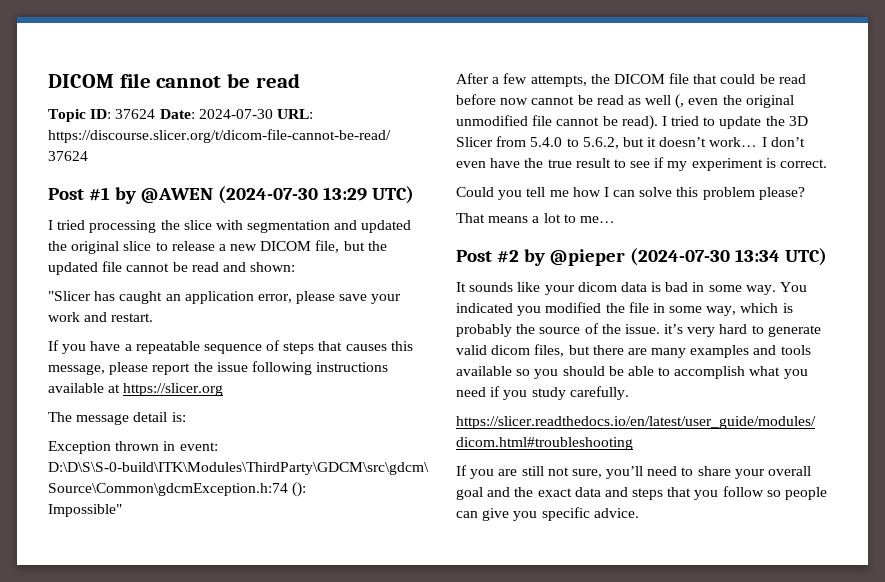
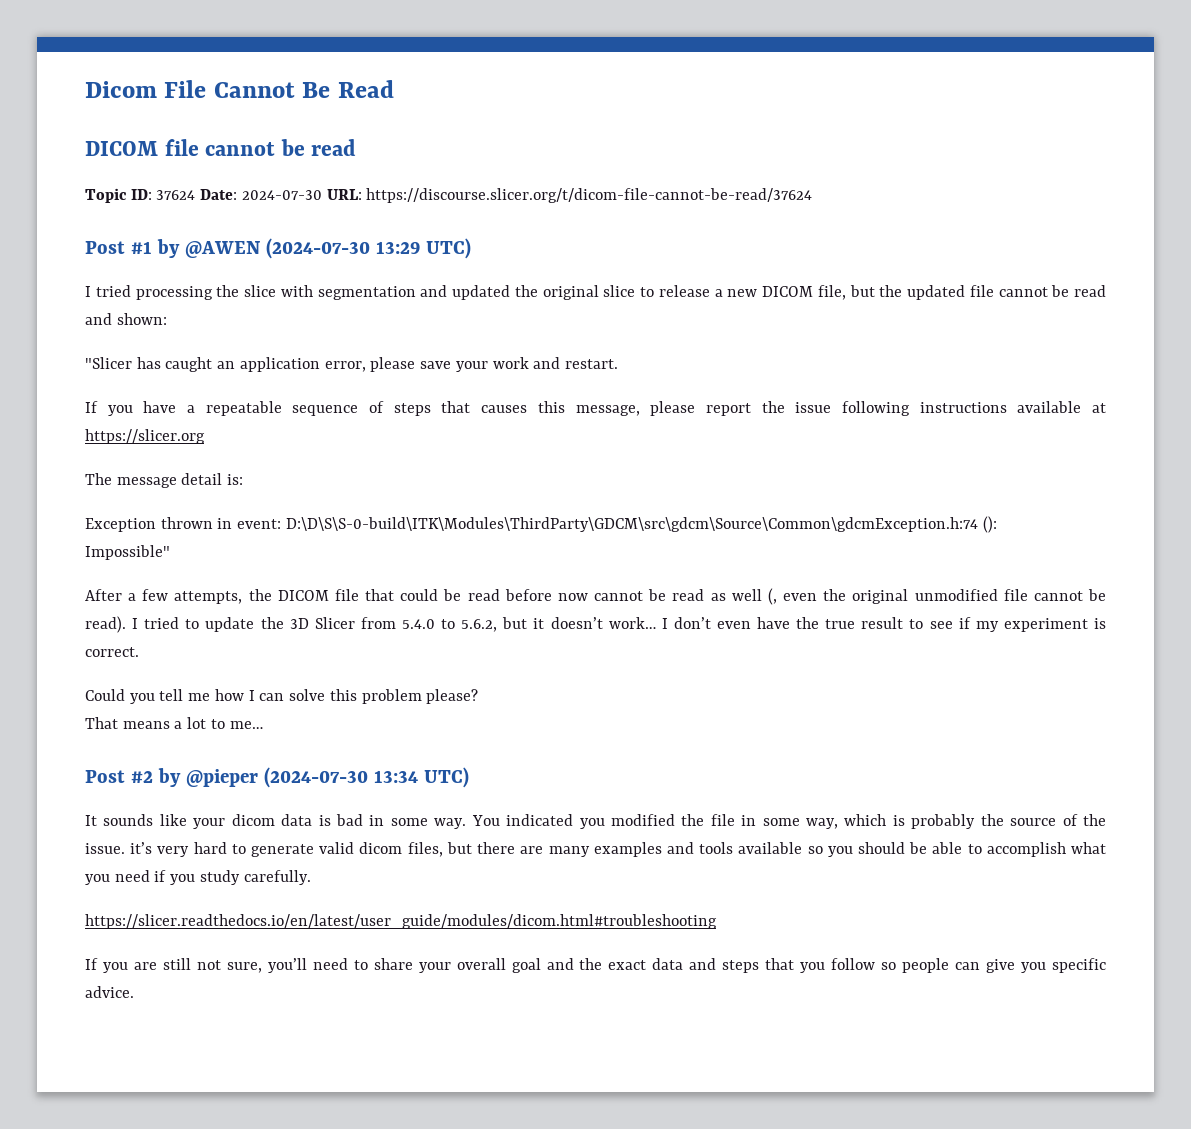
(48, 81) none -> [85,80,394,98] Dicom File Cannot Be Read //

